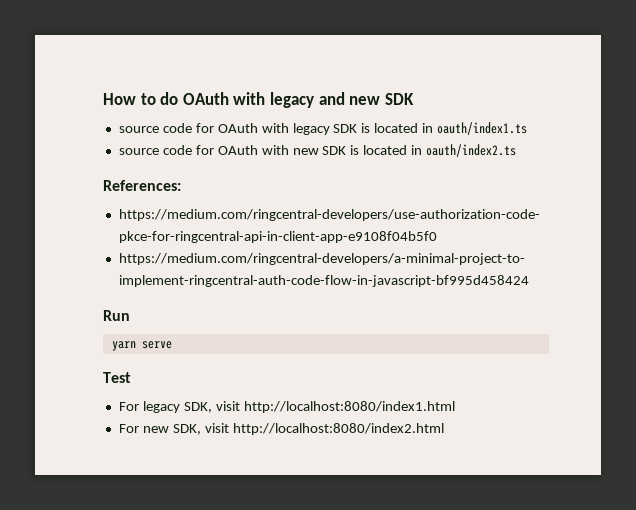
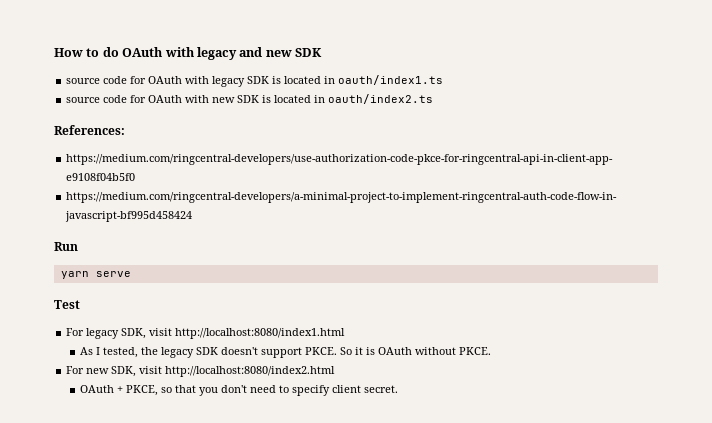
(455, 407) none -> [80,347,492,358] // As I tested, the legacy SDK doesn't support PKCE. So it is OAuth without PKCE.
(444, 429) none -> [80,385,399,396] // OAuth + PKCE, so that you don't need to specify client secret.

